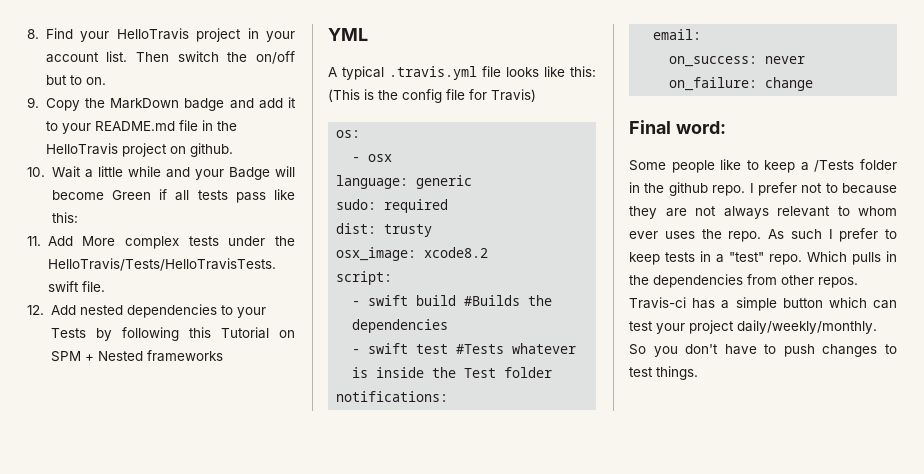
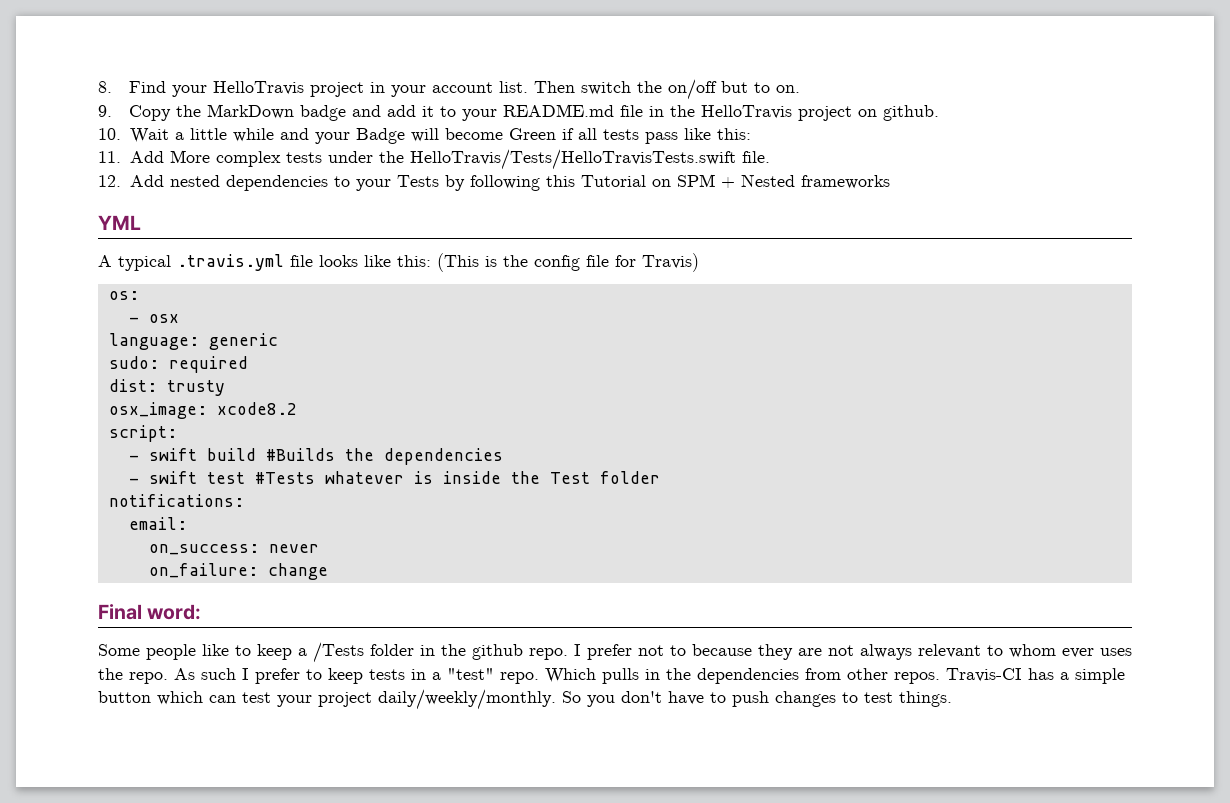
[629,297,686,309] Travis-ci -> [946,668,1022,682] Travis-CI

